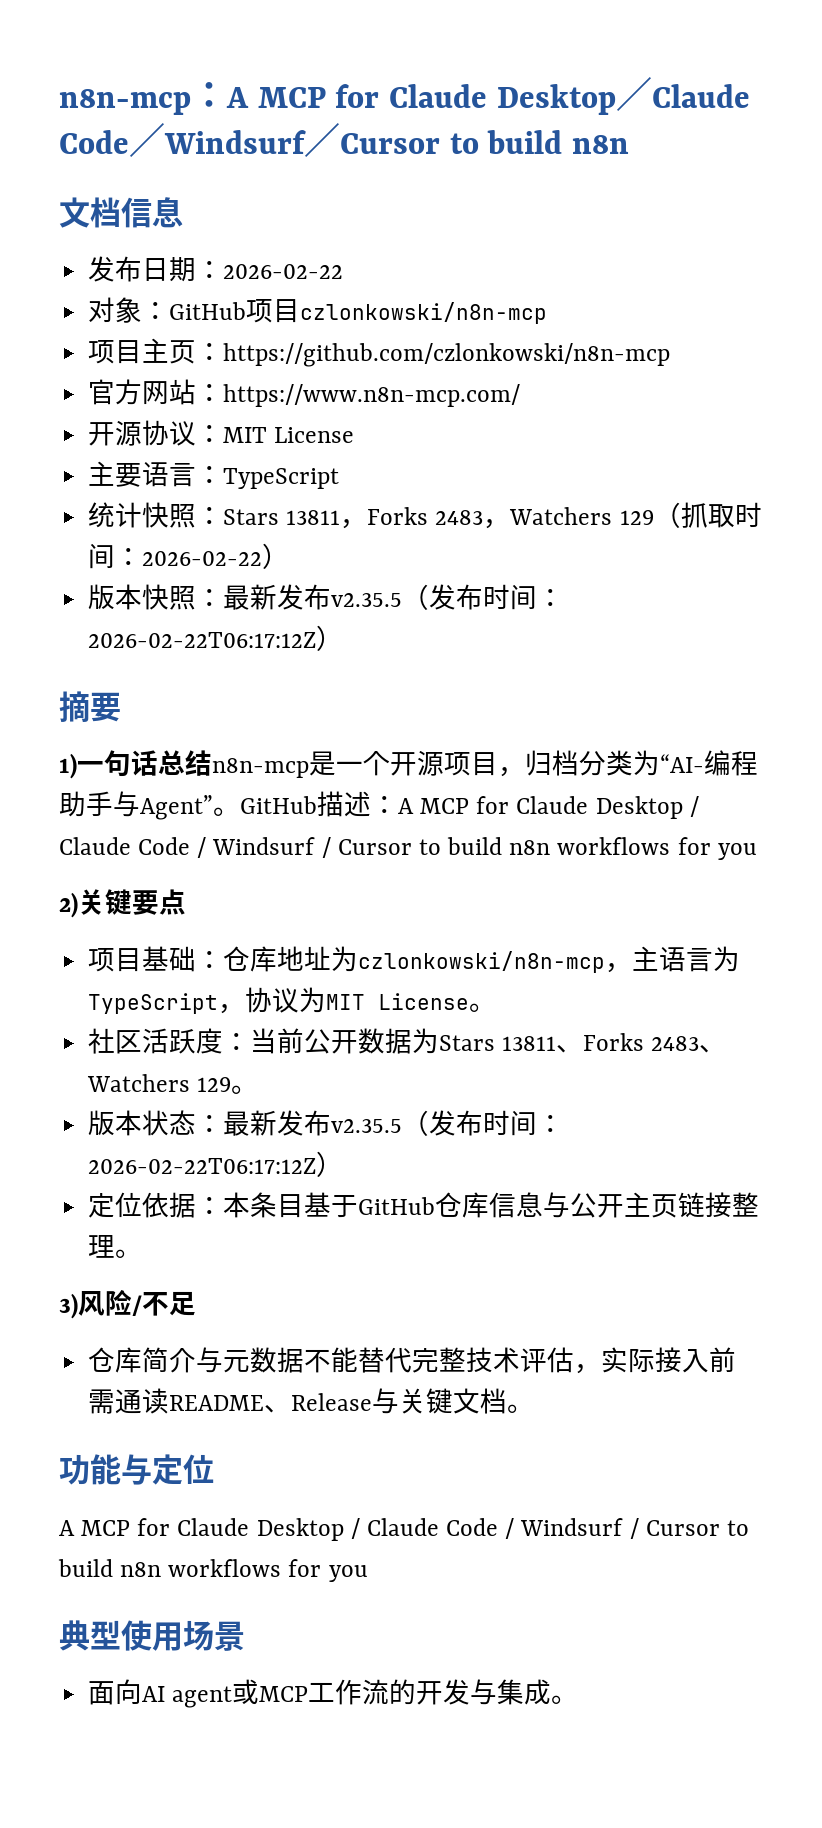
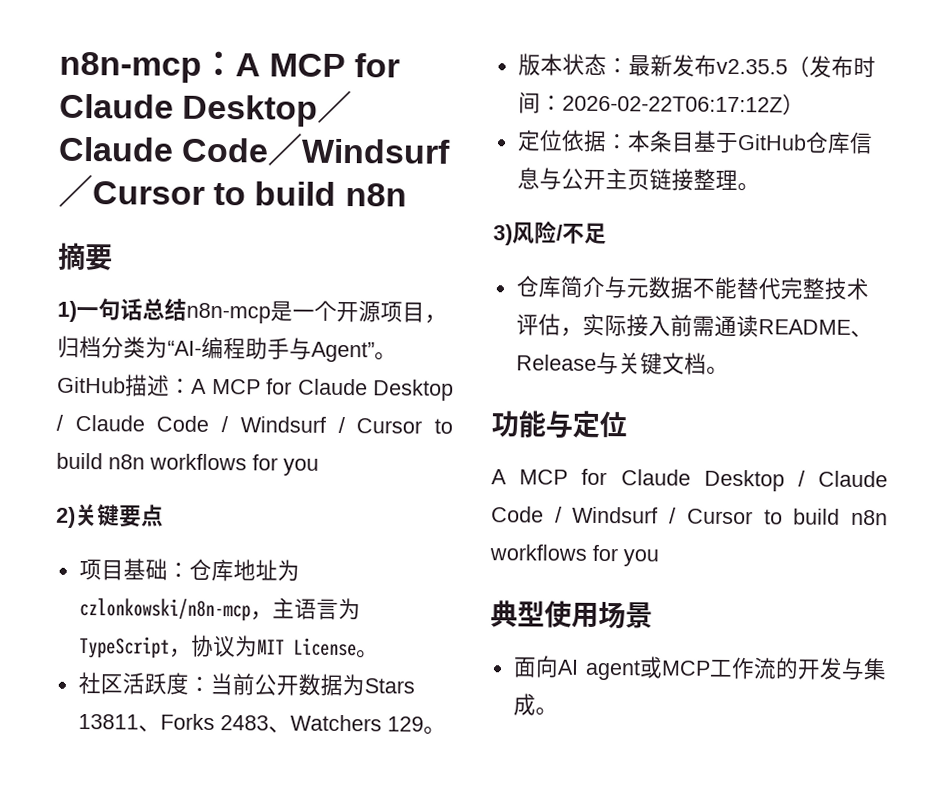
[59,197,183,228] [88,256,344,282] [88,297,548,324] [88,338,671,367] [88,379,521,407] [88,420,355,446] [88,461,340,489] [88,502,762,529] [88,543,290,569] [88,584,565,610] [88,625,344,651] // 文档信息 // 发布日期：2026-02-22 // 对象：GitHub项目czlonkowski/n8n-mcp // 项目主页：https://github.com/czlonkowski/n8n-mcp // 官方网站：https://www.n8n-mcp.com/ // 开源协议：MIT License // 主要语言：TypeScript // 统计快照：Stars 13811，Forks 2483，Watchers 129（抓取时间：2026-02-22） // 版本快照：最新发布v2.35.5（发布时间：2026-02-22T06:17:12Z） -> (407, 195) none

